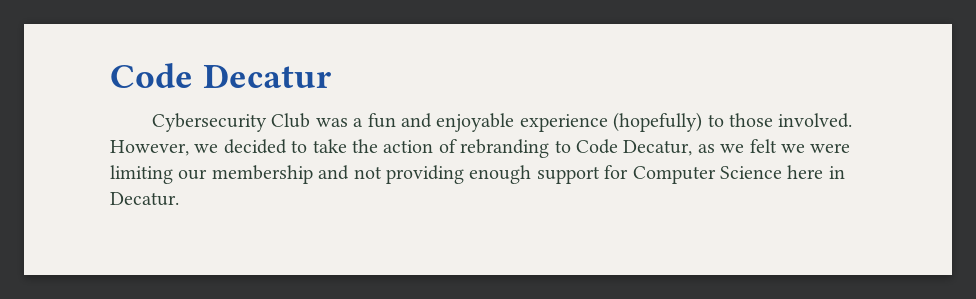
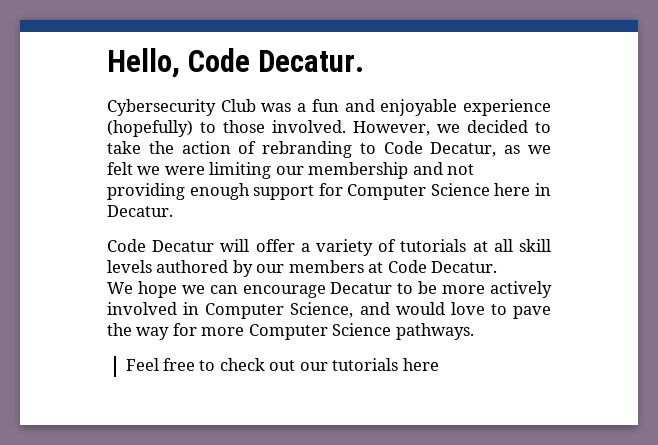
[110,63,331,88] Code Decatur -> [107,48,365,78] Hello, Code Decatur.
(179, 199) none -> [107,239,551,256] [107,260,498,277] [107,281,553,298] [107,302,551,319] [107,323,474,340] [125,358,439,371] // Code Decatur will offer a variety of tutorials at all skill levels authored by our members at Code Decatur. // We hope we can encourage Decatur to be more actively involved in Computer Science, and would love to pave the way for more Computer Science pathways. // Feel free to check out our tutorials here

